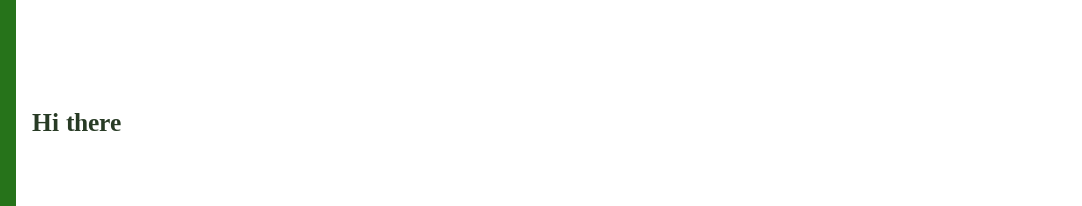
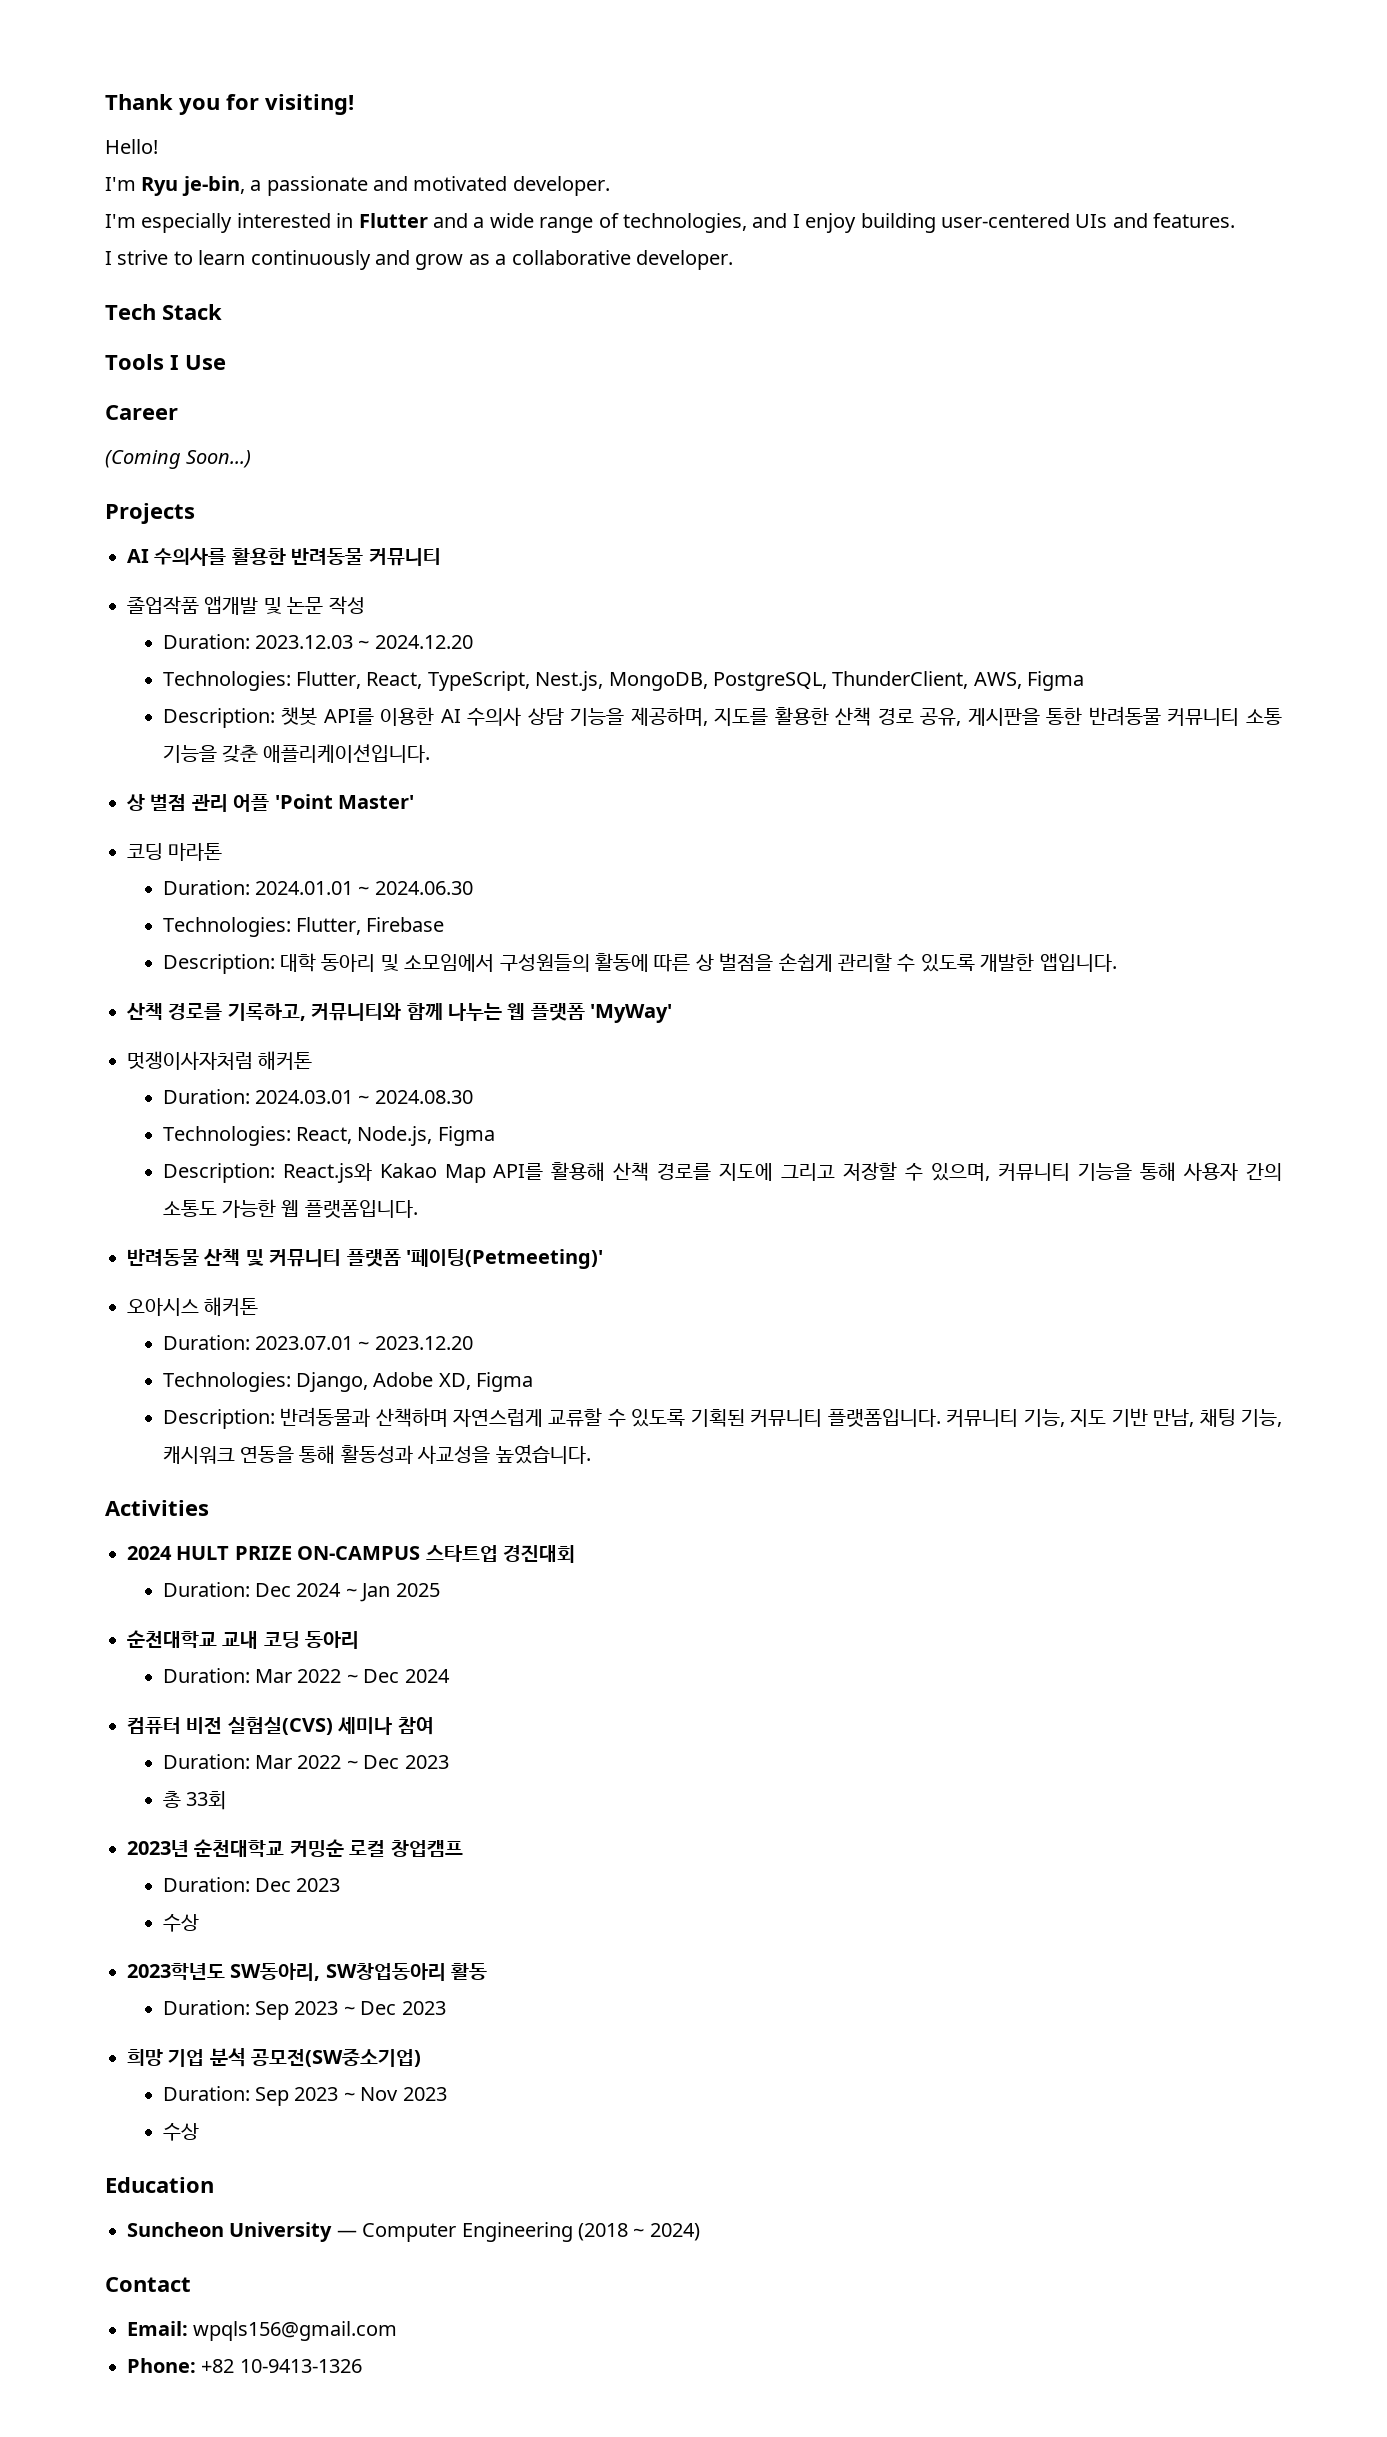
[32,113,121,131] Hi there -> [105,94,354,115] [105,139,158,154] [105,176,610,196] [105,213,1236,233] [105,250,733,270] [105,304,222,320] [105,354,226,370] [105,405,178,420] [105,450,252,469] [105,503,195,524] [127,548,441,566] [127,596,365,615] [162,634,473,649] [162,671,1085,691] [162,706,1282,728] [162,744,431,763] [126,794,414,812] [127,843,223,861] [162,880,473,895] [162,917,445,937] [162,953,1117,974] [126,1003,673,1023] [127,1051,313,1070] [162,1089,473,1104] [162,1126,495,1146] [162,1162,1283,1183] [162,1199,418,1218] [127,1249,603,1269] [127,1297,259,1316] [162,1335,473,1350] [162,1372,534,1392] [162,1407,1282,1429] [162,1444,591,1464] [105,1500,209,1516] [127,1545,575,1563] [162,1582,440,1602] [127,1630,360,1649] [162,1668,450,1683] [127,1717,434,1735] [162,1754,449,1769] [162,1791,227,1810] [127,1839,463,1857] [162,1877,341,1892] [162,1914,199,1932] [127,1963,488,1981] [162,2000,446,2020] [127,2048,422,2067] [162,2086,447,2106] [162,2123,199,2141] [105,2177,214,2193] [127,2222,700,2242] [105,2277,191,2292] [127,2321,398,2341] [127,2358,362,2373] Thank you for visiting! // Hello! // I'm Ryu je-bin, a passionate and motivated developer. // I'm especially interested in Flutter and a wide range of technologies, and I enjoy building user-centered UIs and features. // I strive to learn continuously and grow as a collaborative developer. // Tech Stack // Tools I Use // Career // (Coming Soon...) // Projects // AI 수의사를 활용한 반려동물 커뮤니티 // 졸업작품 앱개발 및 논문 작성 // Duration: 2023.12.03 ~ 2024.12.20 // Technologies: Flutter, React, TypeScript, Nest.js, MongoDB, PostgreSQL, ThunderClient, AWS, Figma // Description: 챗봇 API를 이용한 AI 수의사 상담 기능을 제공하며, 지도를 활용한 산책 경로 공유, 게시판을 통한 반려동물 커뮤니티 소통 기능을 갖춘 애플리케이션입니다. // 상 벌점 관리 어플 'Point Master' // 코딩 마라톤 // Duration: 2024.01.01 ~ 2024.06.30 // Technologies: Flutter, Firebase // Description: 대학 동아리 및 소모임에서 구성원들의 활동에 따른 상 벌점을 손쉽게 관리할 수 있도록 개발한 앱입니다. // 산책 경로를 기록하고, 커뮤니티와 함께 나누는 웹 플랫폼 'MyWay' // 멋쟁이사자처럼 해커톤 // Duration: 2024.03.01 ~ 2024.08.30 // Technologies: React, Node.js, Figma // Description: React.js와 Kakao Map API를 활용해 산책 경로를 지도에 그리고 저장할 수 있으며, 커뮤니티 기능을 통해 사용자 간의 소통도 가능한 웹 플랫폼입니다. // 반려동물 산책 및 커뮤니티 플랫폼 '페이팅(Petmeeting)' // 오아시스 해커톤 // Duration: 2023.07.01 ~ 2023.12.20 // Technologies: Django, Adobe XD, Figma // Description: 반려동물과 산책하며 자연스럽게 교류할 수 있도록 기획된 커뮤니티 플랫폼입니다. 커뮤니티 기능, 지도 기반 만남, 채팅 기능, 캐시워크 연동을 통해 활동성과 사교성을 높였습니다. // Activities // 2024 HULT PRIZE ON-CAMPUS 스타트업 경진대회 // Duration: Dec 2024 ~ Jan 2025 // 순천대학교 교내 코딩 동아리 // Duration: Mar 2022 ~ Dec 2024 // 컴퓨터 비전 실험실(CVS) 세미나 참여 // Duration: Mar 2022 ~ Dec 2023 // 총 33회 // 2023년 순천대학교 커밍순 로컬 창업캠프 // Duration: Dec 2023 // 수상 // 2023학년도 SW동아리, SW창업동아리 활동 // Duration: Sep 2023 ~ Dec 2023 // 희망 기업 분석 공모전(SW중소기업) // Duration: Sep 2023 ~ Nov 2023 // 수상 // Education // Suncheon University — Computer Engineering (2018 ~ 2024) // Contact // Email: wpqls156@gmail.com // Phone: +82 10-9413-1326

